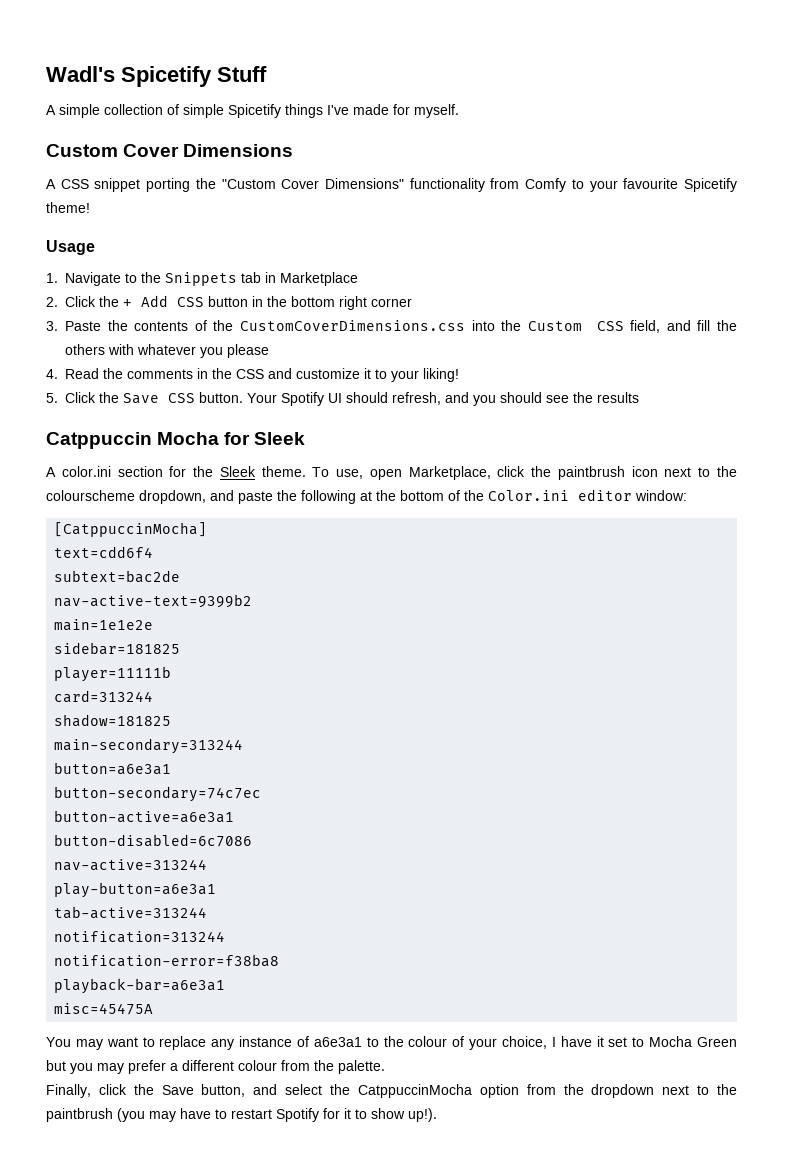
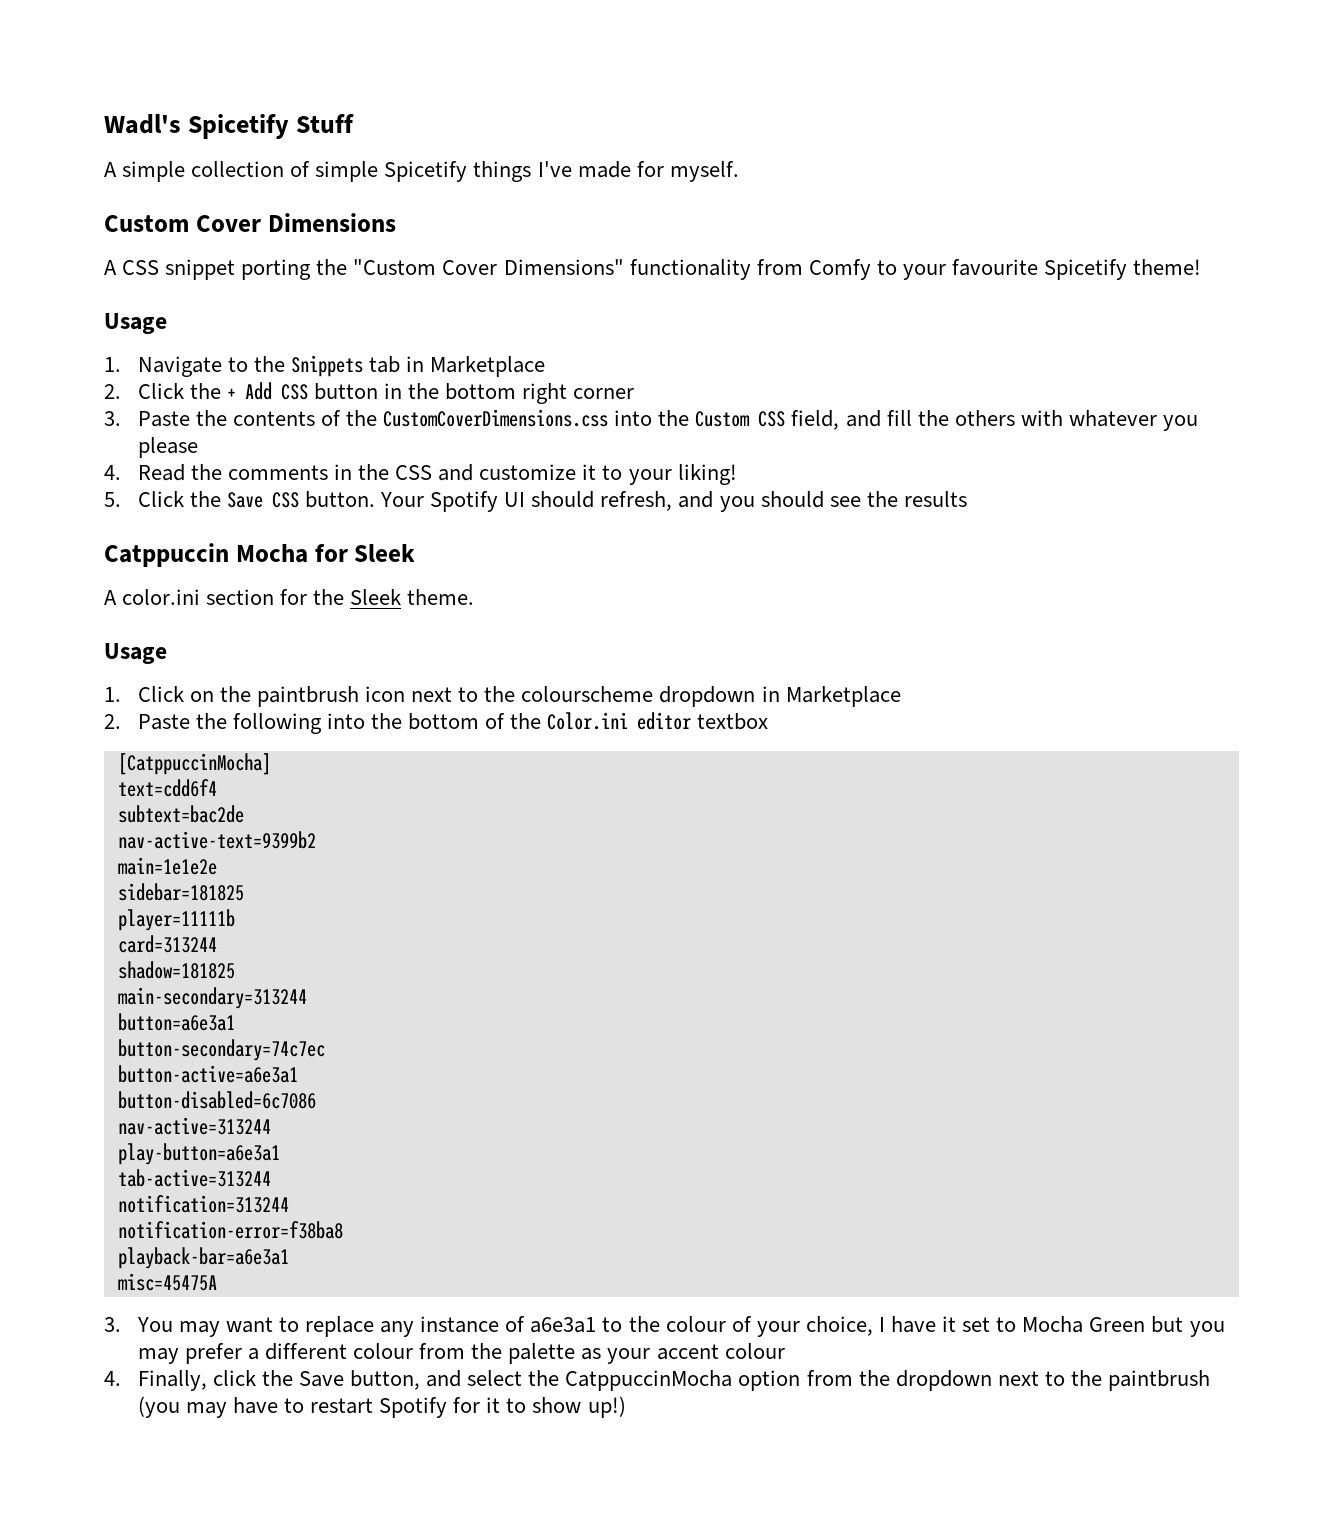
[312,466,526,480] To use, open Marketplace, click -> [104,643,167,664] [104,686,214,702] // Usage // 1. Click on
[139,490,273,504] dropdown, and paste -> [659,686,901,707] [104,714,190,730] dropdown in Marketplace // 2. Paste
[360,491,372,501] at -> [327,713,366,729] into
[635,490,687,501] window: -> [697,713,769,730] textbox
(154, 1009) none -> [104,1317,121,1332] 3.
[338,1060,385,1074] palette. // -> [508,1343,785,1364] [104,1371,121,1386] palette as your accent colour // 4.
[408,1108,437,1122] up!). -> [587,1396,626,1418] up!)

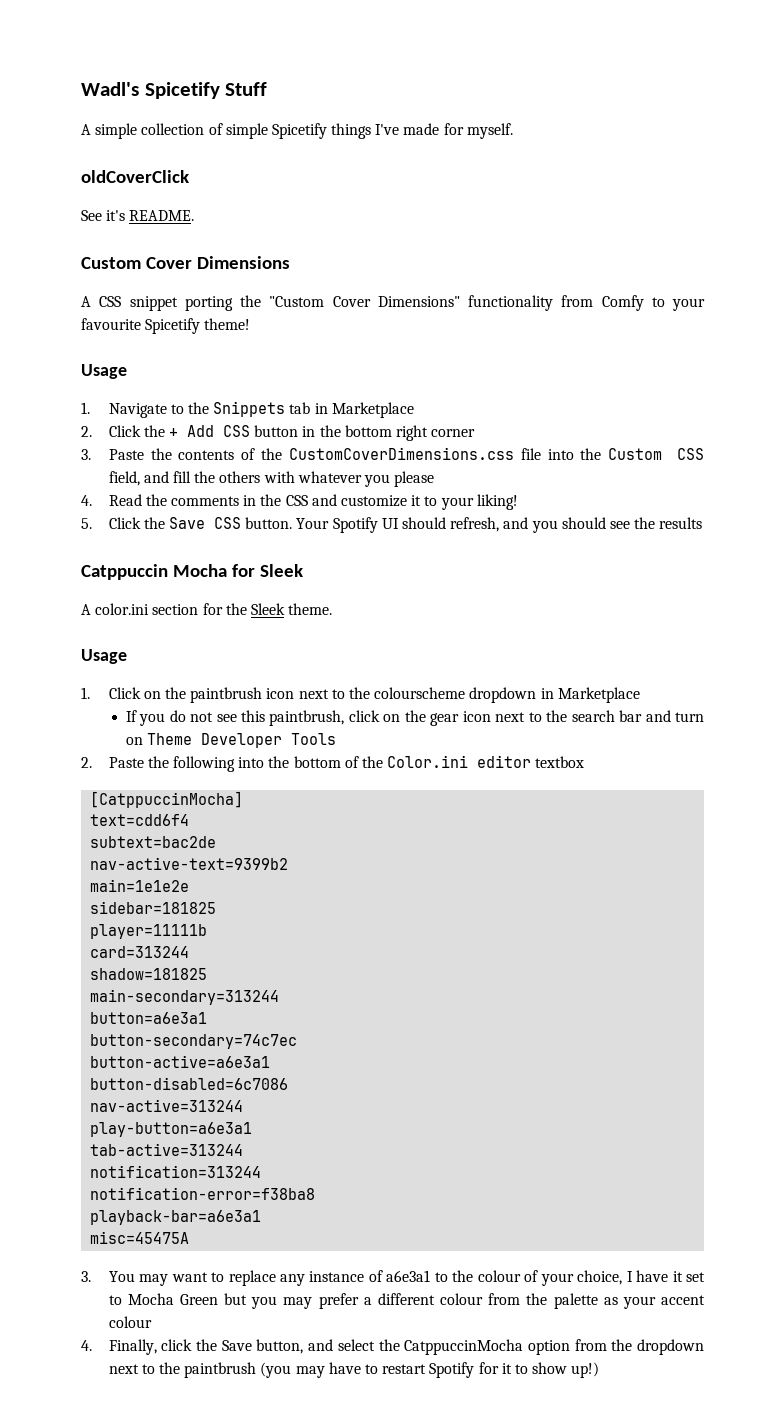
(739, 171) none -> [81,170,189,183] [81,210,195,221] // oldCoverClick // See it's README.
(609, 418) none -> [520,448,541,460] file
(901, 696) none -> [125,710,704,726] [125,733,336,748] // If you do not see this paintbrush, click on the gear icon next to the search bar and turn on Theme Developer Tools

